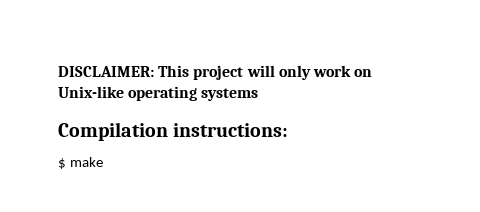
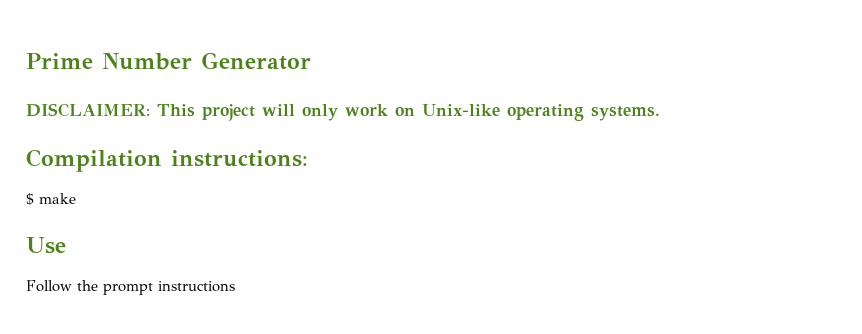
(58, 71) none -> [26,52,311,70] Prime Number Generator //
[201,88,259,101] systems -> [591,106,660,121] systems.
(103, 162) none -> [26,237,66,254] [26,280,235,295] // Use // Follow the prompt instructions

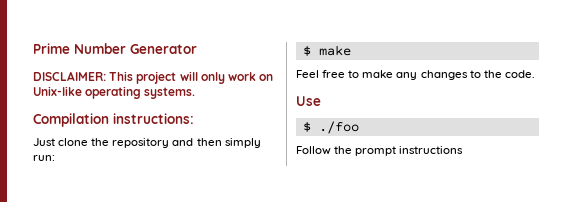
[26,193,76,205] $ make -> [33,138,261,148] [33,155,55,161] [302,45,351,56] [296,70,535,80] Just clone the repository and then simply run: // $ make // Feel free to make any changes to the code.
(66, 245) none -> [302,121,359,134] // $ ./foo

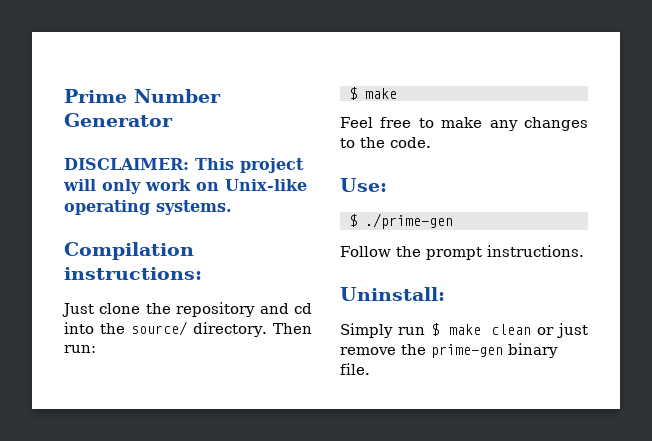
[196,138,261,148] then simply -> [294,303,312,314] [64,321,312,337] cd into the source/ directory. Then
[296,96,321,106] [302,121,359,134] Use // $ ./foo -> [340,178,387,192] [348,213,453,229] Use: // $ ./prime-gen
[399,146,464,154] instructions -> [487,245,584,257] [340,287,445,301] [340,323,588,338] [340,343,558,358] [340,363,370,375] instructions. // Uninstall: // Simply run $ make clean or just remove the prime-gen binary file.

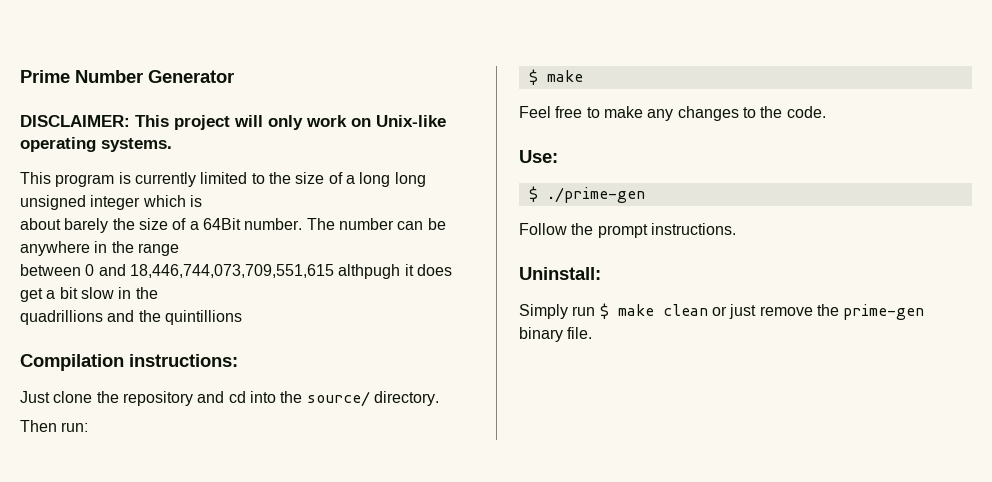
(232, 207) none -> [20,172,426,187] [20,195,202,210] [20,218,446,233] [20,241,179,256] [20,264,452,279] [20,287,158,302] [20,310,242,325] // This program is currently limited to the size of a long long unsigned integer which is // about barely the size of a 64Bit number. The number can be anywhere in the range // between 0 and 18,446,744,073,709,551,615 althpugh it does get a bit slow in the // quadrillions and the quintillions
(268, 329) none -> (439, 398) //

